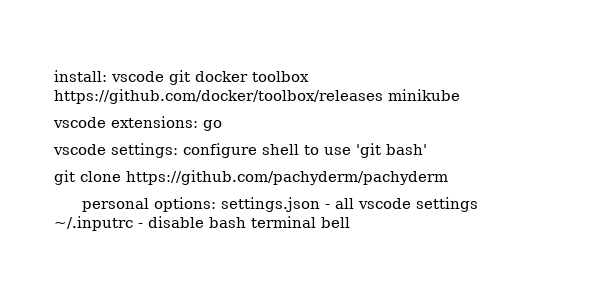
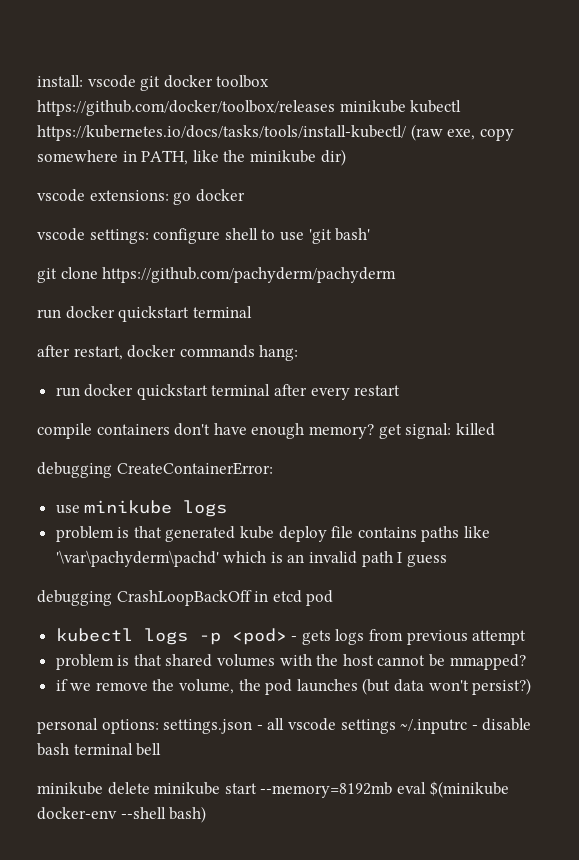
(460, 95) none -> [410,100,462,113] [37,124,514,141] [37,149,346,166] kubectl https://kubernetes.io/docs/tasks/tools/install-kubectl/ (raw exe, copy somewhere in PATH, like the minikube dir)
(222, 125) none -> [195,189,245,202] docker
(448, 177) none -> [37,306,252,322] [37,345,299,361] [55,384,401,400] [37,423,495,439] [37,462,273,478] [55,500,228,517] [55,526,491,542] [55,550,447,567] [37,590,334,606] [55,628,527,645] [55,654,526,670] [55,678,532,695] // run docker quickstart terminal // after restart, docker commands hang: // run docker quickstart terminal after every restart // compile containers don't have enough memory? get signal: killed // debugging CreateContainerError: // use minikube logs // problem is that generated kube deploy file contains paths like '\var\pachyderm\pachd' which is an invalid path I guess // debugging CrashLoopBackOff in etcd pod // kubectl logs -p <pod> - gets logs from previous attempt // problem is that shared volumes with the host cannot be mmapped? // if we remove the volume, the pod launches (but data won't persist?)
(350, 222) none -> [37,781,509,798] [37,806,207,823] // minikube delete minikube start --memory=8192mb eval $(minikube docker-env --shell bash)

